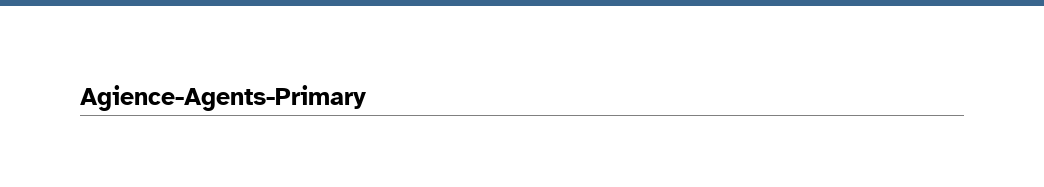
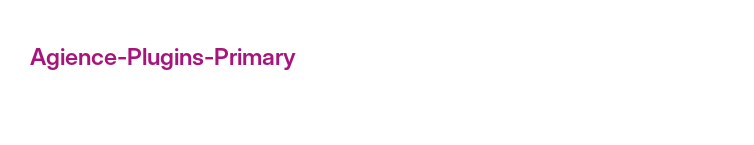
[80,85,366,111] Agience-Agents-Primary -> [30,48,296,70] Agience-Plugins-Primary

